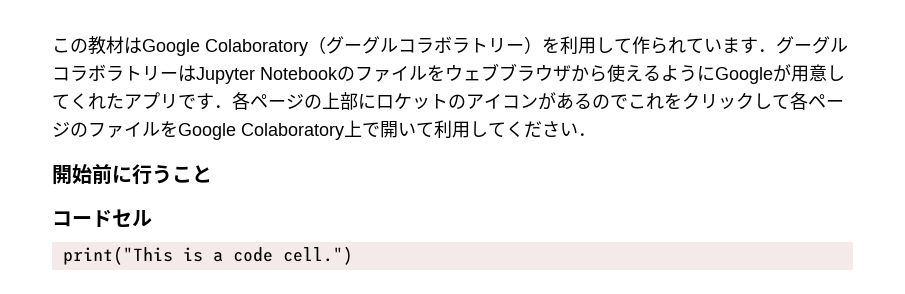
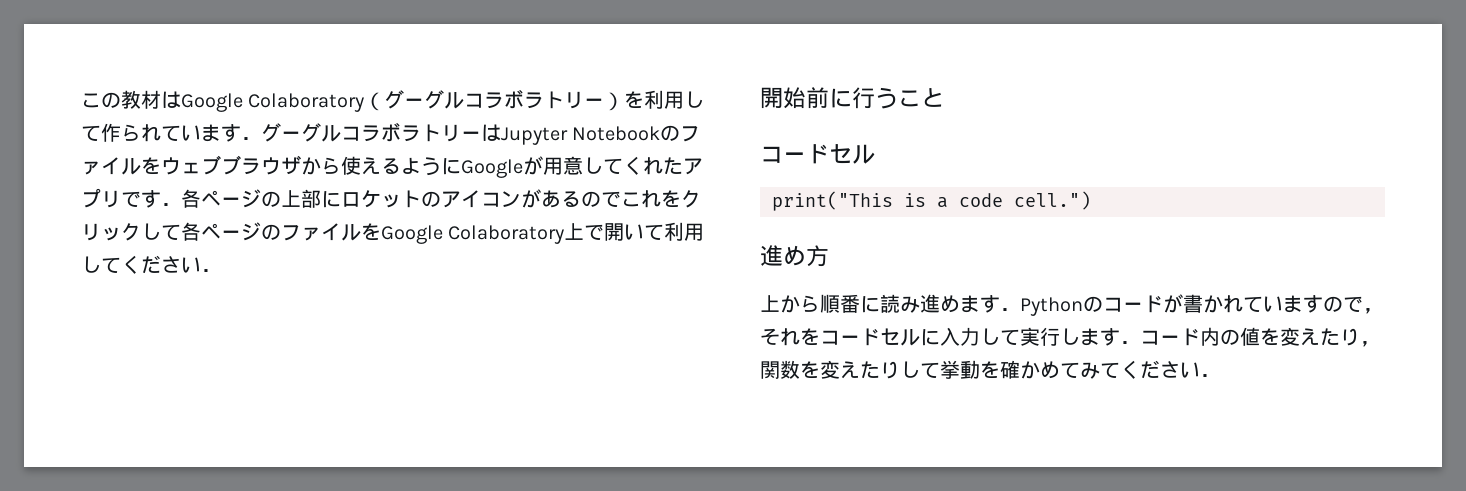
(353, 255) none -> [760,245,829,267] [760,294,1383,316] [760,327,1380,347] [760,360,1220,379] // 進め方 // 上から順番に読み進めます．Pythonのコードが書かれていますので，それをコードセルに入力して実行します．コード内の値を変えたり，関数を変えたりして挙動を確かめてみてください．

